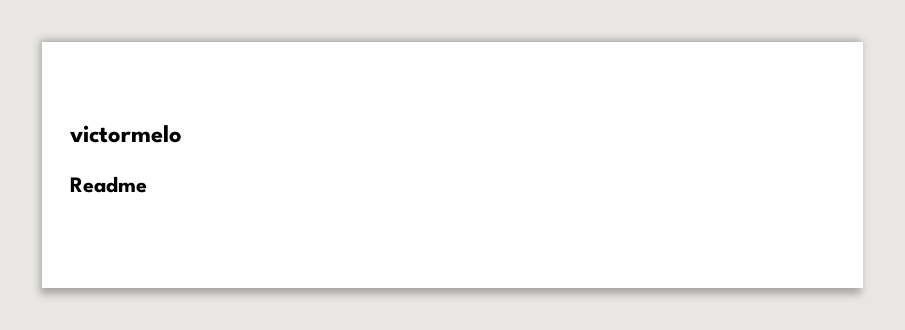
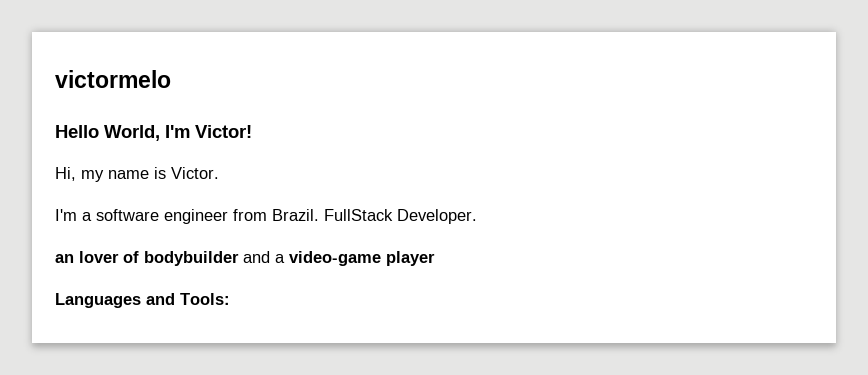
[70,176,147,193] Readme -> [55,125,252,141] [55,167,219,182] [55,209,477,224] [55,251,435,266] [55,293,230,308] Hello World, I'm Victor! // Hi, my name is Victor. // I'm a software engineer from Brazil. FullStack Developer. // an lover of bodybuilder and a video-game player // Languages and Tools:

